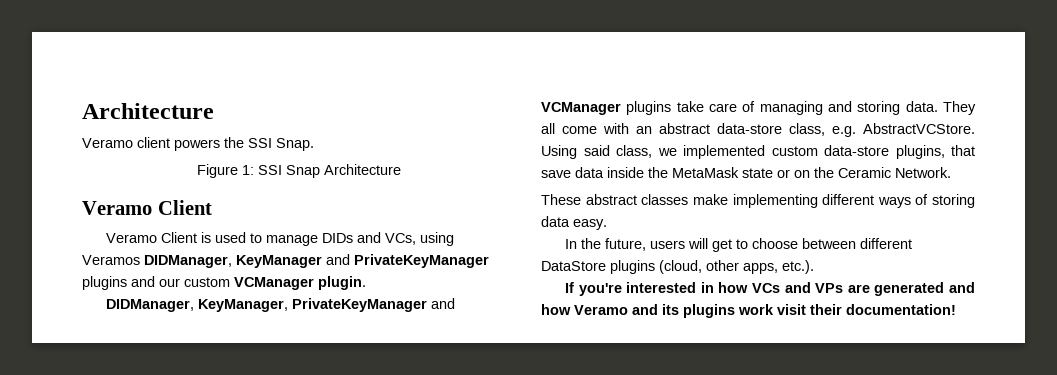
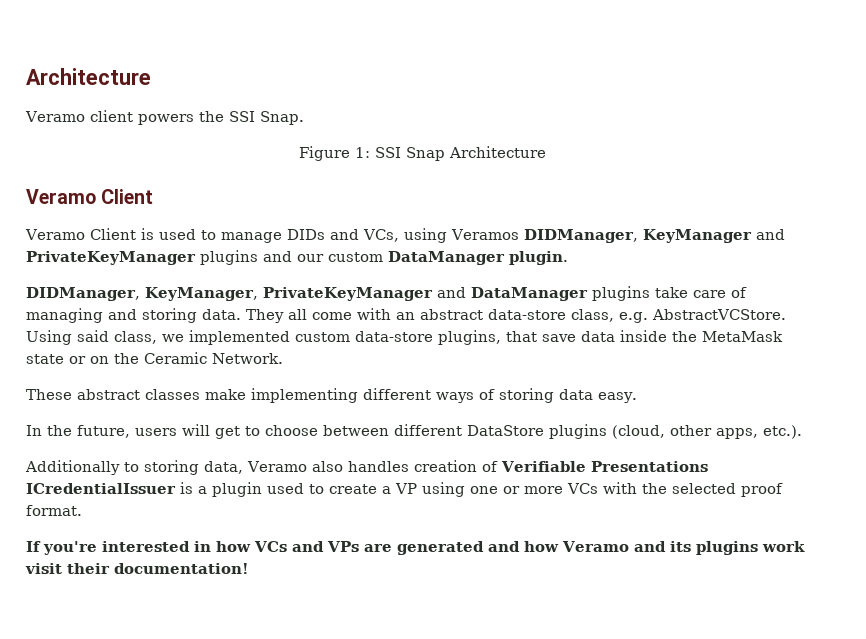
[234,277,314,290] VCManager -> [388,251,505,265] DataManager
[541,102,621,115] VCManager -> [471,287,588,301] DataManager
(814, 267) none -> [25,460,708,475] [26,482,783,497] [26,505,82,516] // Additionally to storing data, Veramo also handles creation of Verifiable Presentations ICredentialIssuer is a plugin used to create a VP using one or more VCs with the selected proof format.

